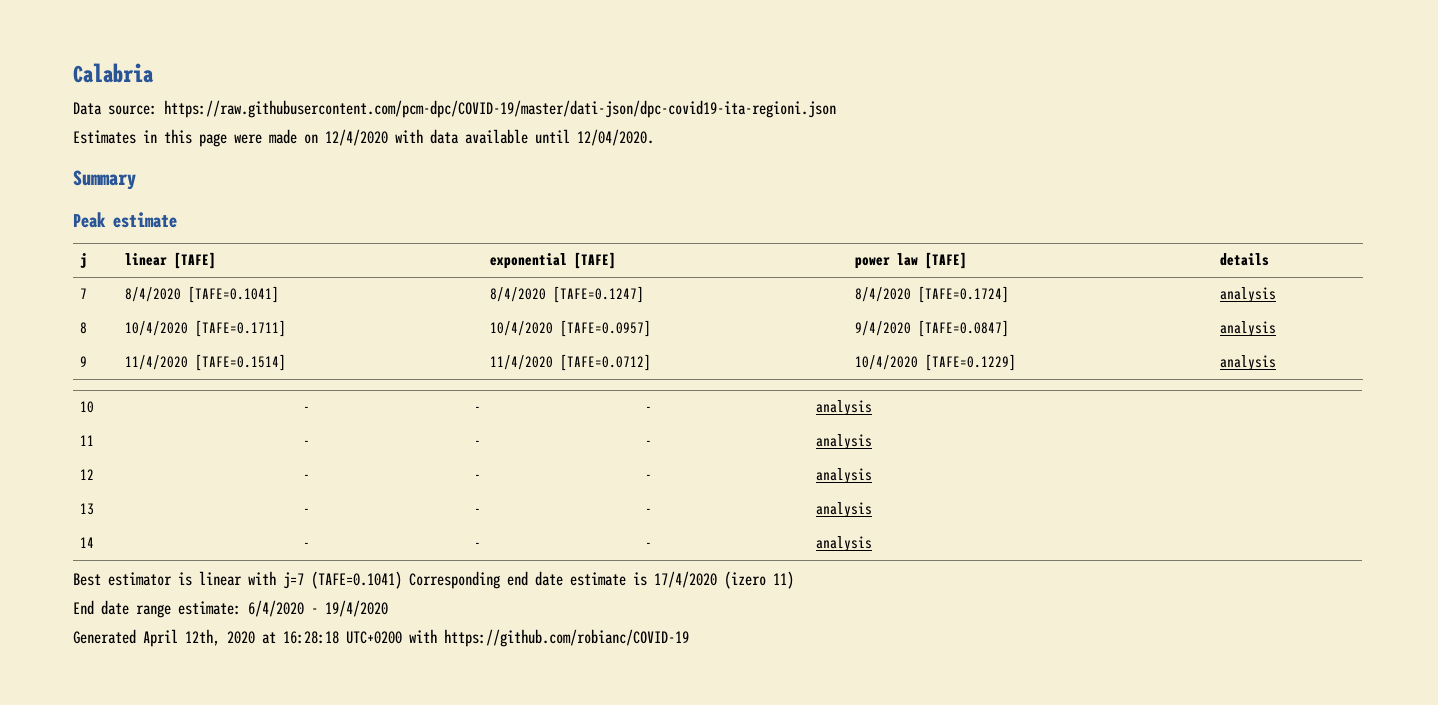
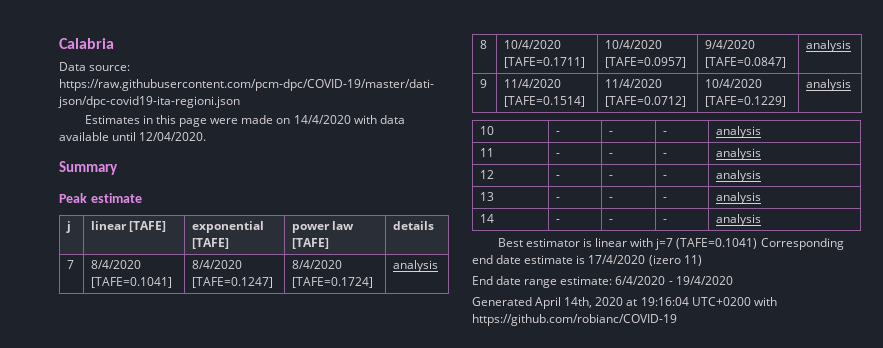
[325,129,388,146] 12/4/2020 -> [293,115,351,124] 14/4/2020
[185,629,220,646] 12th, -> [564,297,593,308] 14th,
[283,631,339,644] 16:28:18 -> [640,297,689,306] 19:16:04

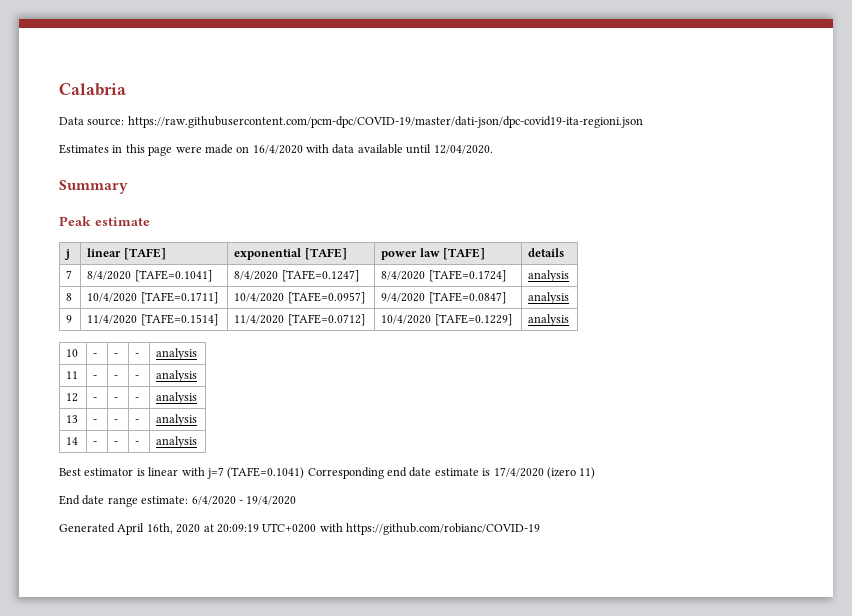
[293,115,351,124] 14/4/2020 -> [252,145,303,154] 16/4/2020
[564,297,593,308] 14th, -> [146,523,173,534] 16th,
[640,297,689,306] 19:16:04 -> [216,524,259,533] 20:09:19

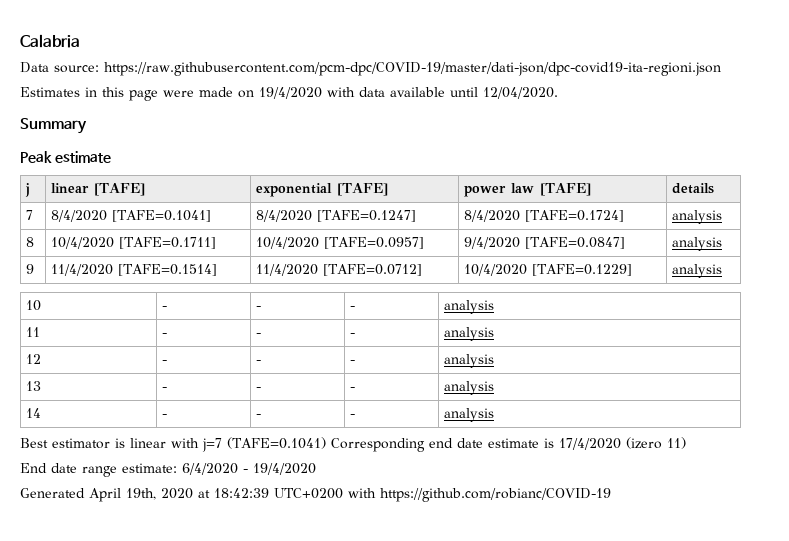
[252,145,303,154] 16/4/2020 -> [259,87,322,99] 19/4/2020
[146,523,173,534] 16th, -> [126,488,156,500] 19th,
[216,524,259,533] 20:09:19 -> [214,488,269,498] 18:42:39

